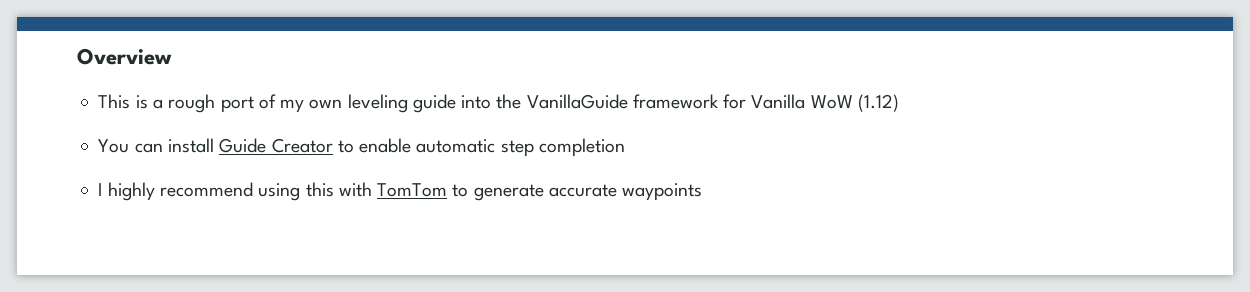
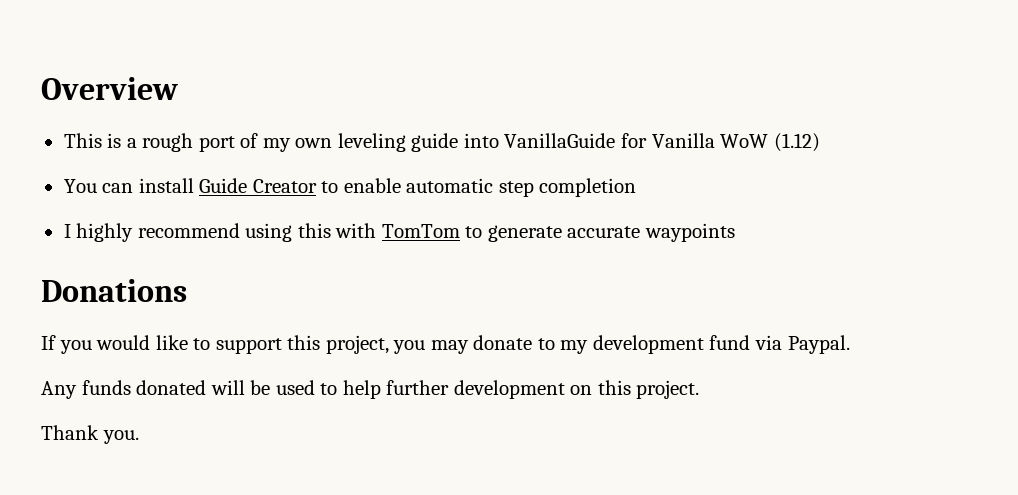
[496,94,719,109] the VanillaGuide framework -> [504,133,616,148] VanillaGuide
(703, 192) none -> [41,279,187,302] [41,335,850,354] [41,380,700,399] [41,425,139,444] // Donations // If you would like to support this project, you may donate to my development fund via Paypal. // Any funds donated will be used to help further development on this project. // Thank you.

